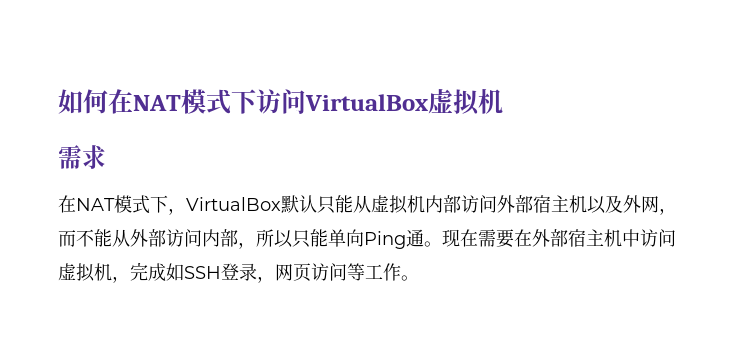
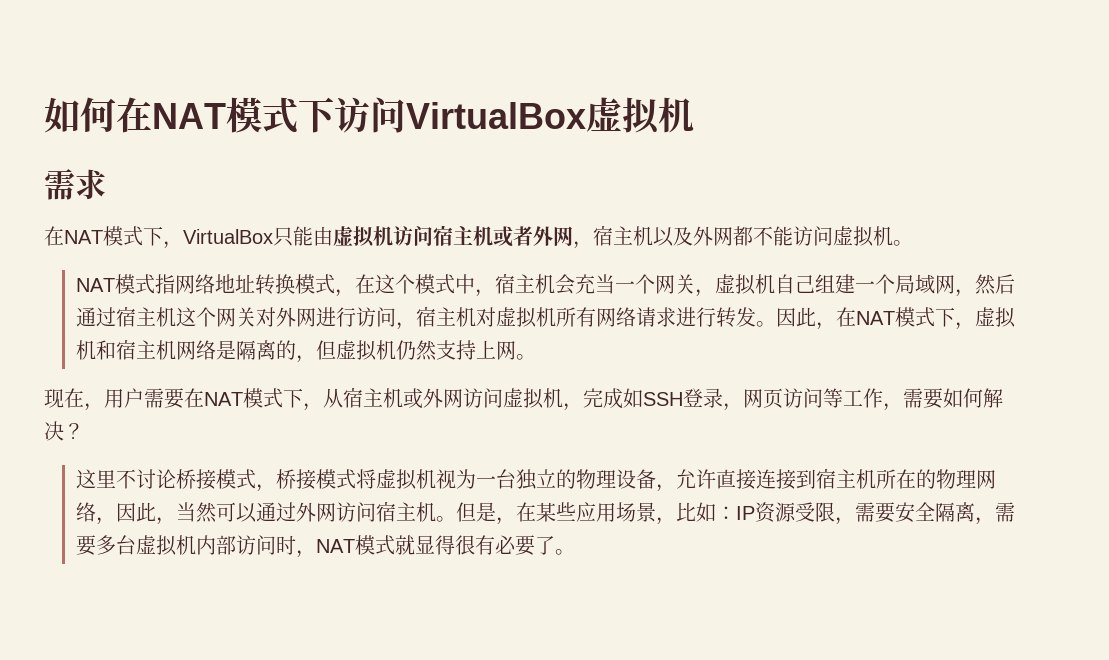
[281,195,677,215] [58,229,640,249] 默认只能从虚拟机内部访问外部宿主机以及外网，而不能从外部访问内部，所以只能单向Ping通。现在需要在外部宿主机中 -> [273,225,913,249] [75,273,1015,297] [75,306,1016,330] [75,339,536,363] [44,387,463,411] 只能由虚拟机访问宿主机或者外网，宿主机以及外网都不能访问虚拟机。 // NAT模式指网络地址转换模式，在这个模式中，宿主机会充当一个网关，虚拟机自己组建一个局域网，然后通过宿主机这个网关对外网进行访问，宿主机对虚拟机所有网络请求进行转发。因此，在NAT模式下，虚拟机和宿主机网络是隔离的，但虚拟机仍然支持上网。 // 现在，用户需要在NAT模式下，从宿主机或外网
(401, 272) none -> [883,388,1003,411] [44,421,84,441] [75,468,996,492] [75,501,1015,525] [75,535,555,558] ，需要如何解决？ // 这里不讨论桥接模式，桥接模式将虚拟机视为一台独立的物理设备，允许直接连接到宿主机所在的物理网络，因此，当然可以通过外网访问宿主机。但是，在某些应用场景，比如：IP资源受限，需要安全隔离，需要多台虚拟机内部访问时，NAT模式就显得很有必要了

